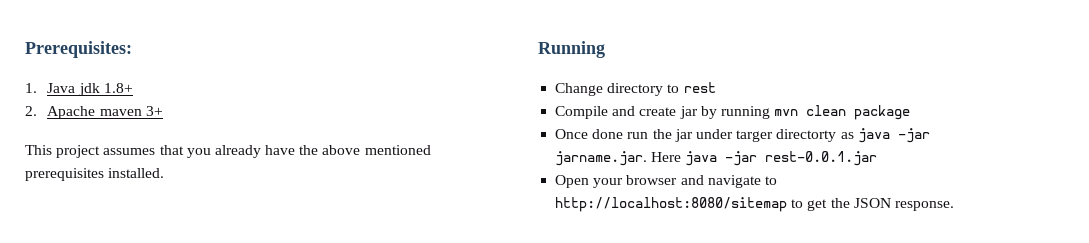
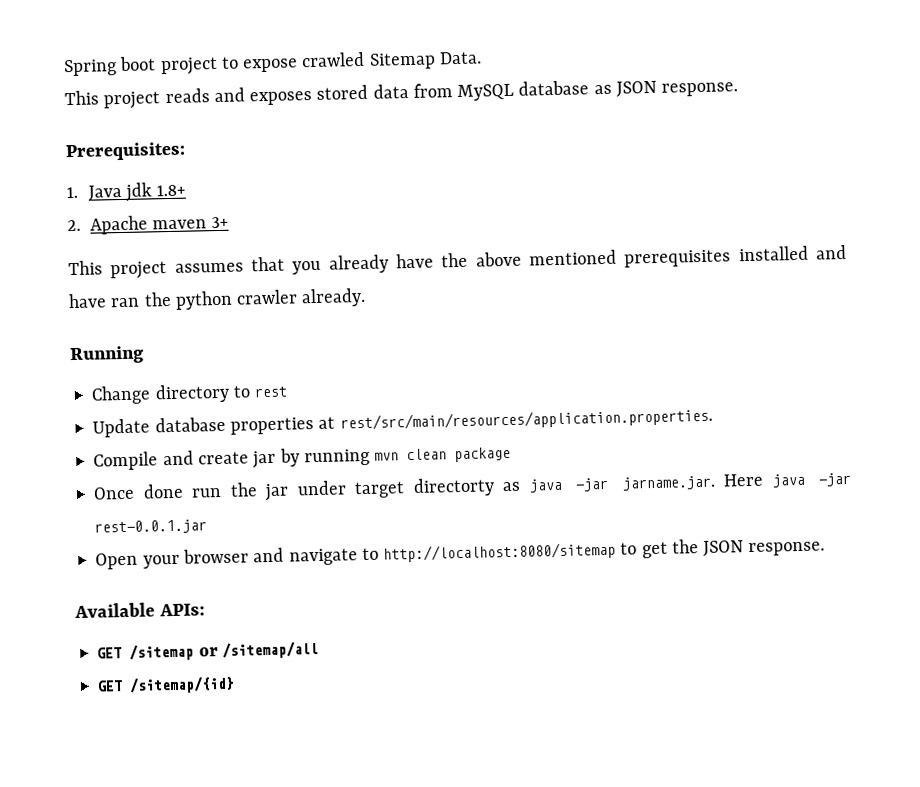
(25, 49) none -> [63,51,482,77] [64,80,739,110] Spring boot project to expose crawled Sitemap Data. // This project reads and exposes stored data from MySQL database as JSON response. //
[108,168,165,178] installed. -> [738,244,847,262] [68,287,367,310] installed and have ran the python crawler already.
(716, 87) none -> [92,407,713,438] // Update database properties at rest/src/main/resources/application.properties.
[736,130,774,142] targer -> [354,481,406,499] target
(954, 206) none -> [74,602,205,619] [97,641,319,661] [97,675,236,694] // Available APIs: // GET /sitemap or /sitemap/all // GET /sitemap/{id}

